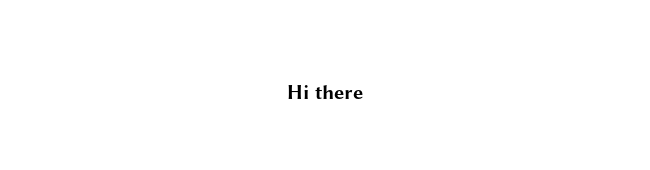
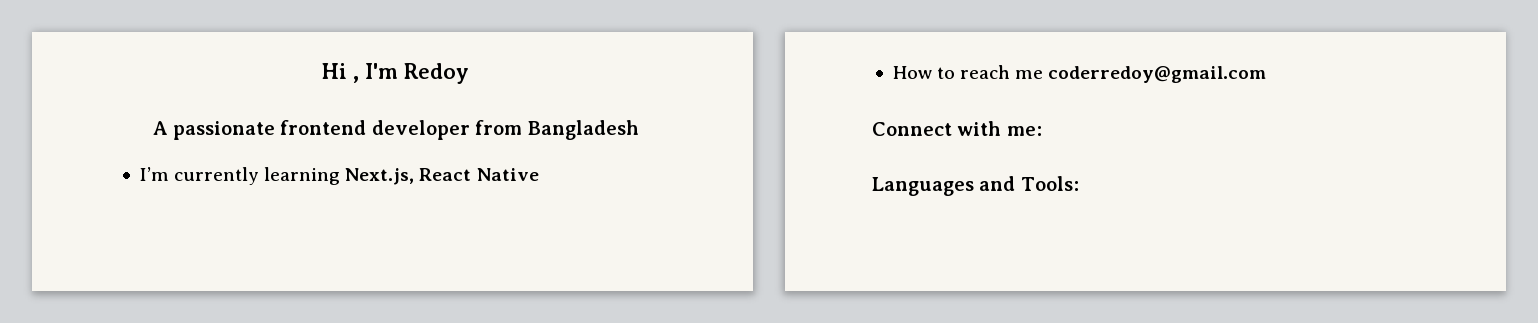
[314,85,363,99] there -> [353,63,469,84] [152,120,639,140] [139,167,539,185] [892,65,1267,83] [872,121,1042,136] [872,176,1079,196] , I'm Redoy // A passionate frontend developer from Bangladesh // I’m currently learning Next.js, React Native // How to reach me coderredoy@gmail.com // Connect with me: // Languages and Tools:

